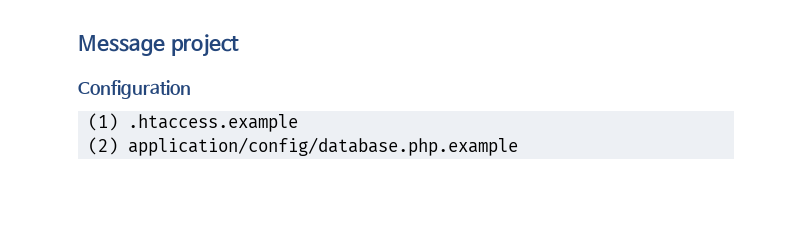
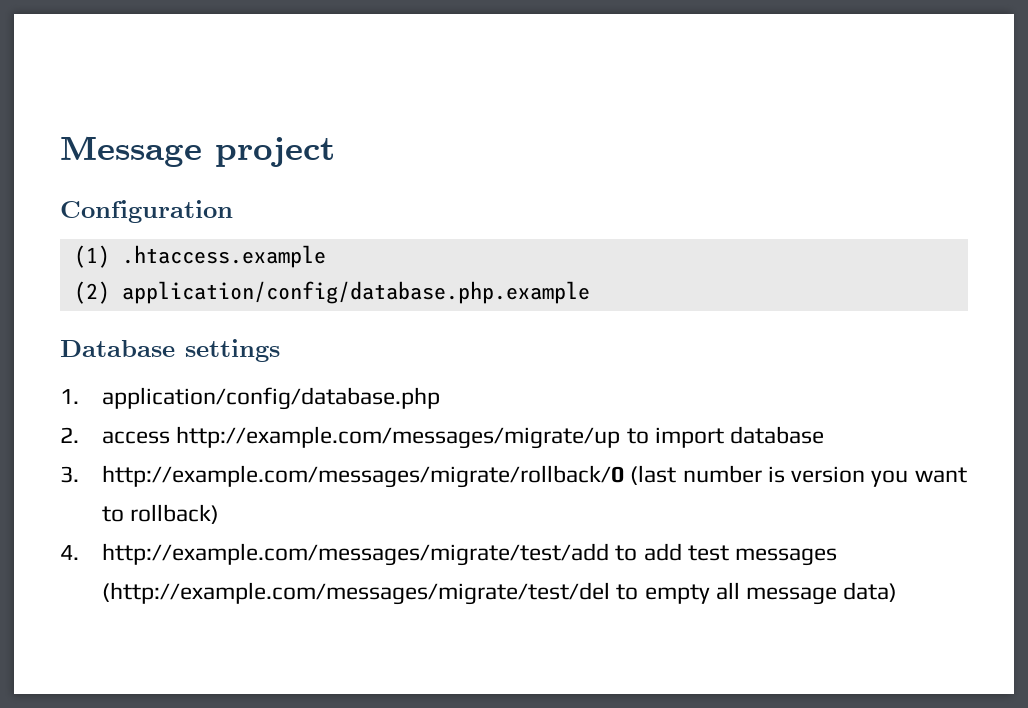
(518, 146) none -> [60,339,280,362] [60,387,441,410] [60,426,825,449] [60,465,967,488] [102,504,220,524] [60,543,838,566] [102,582,898,605] // Database settings // 1. application/config/database.php // 2. access http://example.com/messages/migrate/up to import database // 3. http://example.com/messages/migrate/rollback/0 (last number is version you want to rollback) // 4. http://example.com/messages/migrate/test/add to add test messages (http://example.com/messages/migrate/test/del to empty all message data)

